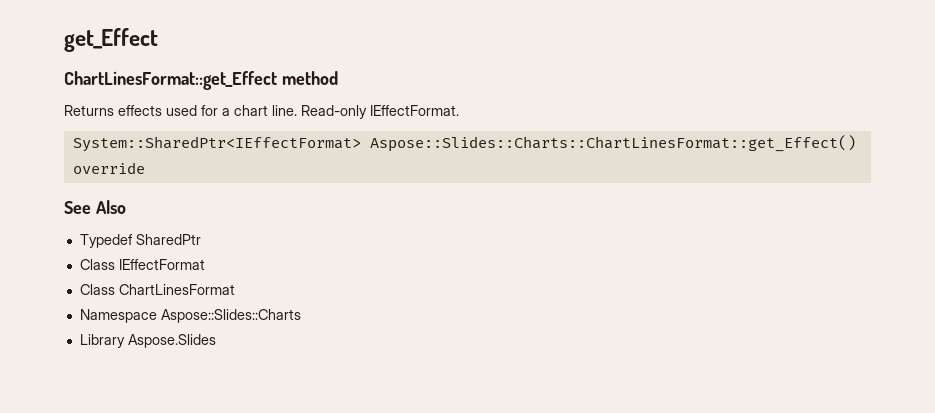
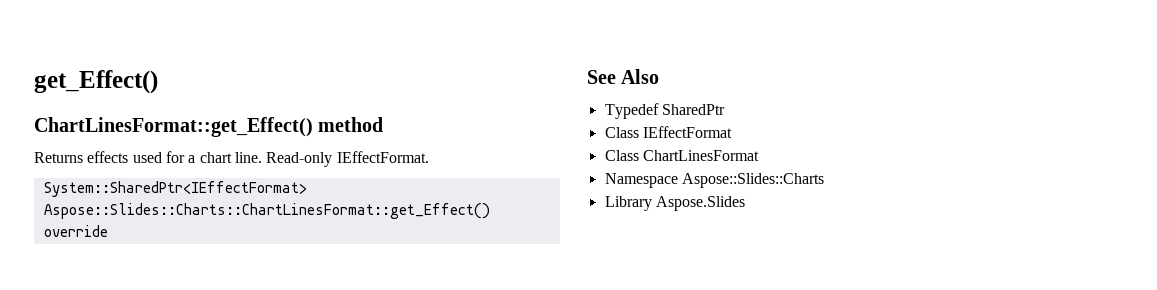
[64,28,158,52] [64,71,277,90] get_Effect // ChartLinesFormat::get_Effect -> [34,70,158,94] [34,117,313,137] get_Effect() // ChartLinesFormat::get_Effect()

